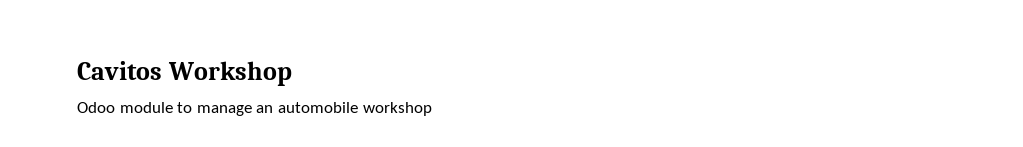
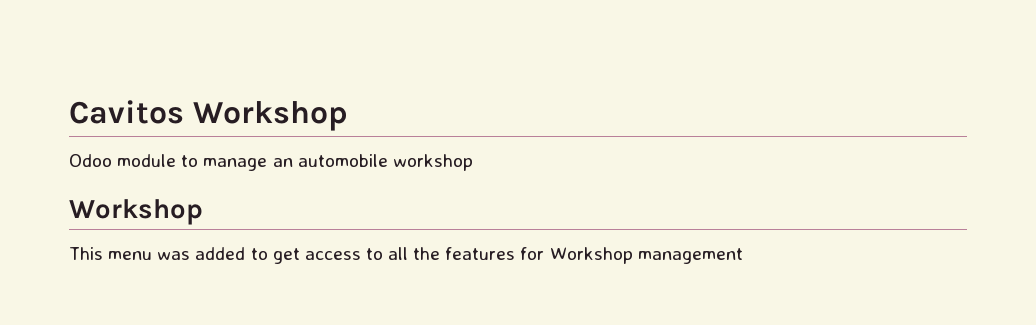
(432, 109) none -> [69,199,203,225] [69,247,743,264] // Workshop // This menu was added to get access to all the features for Workshop management

